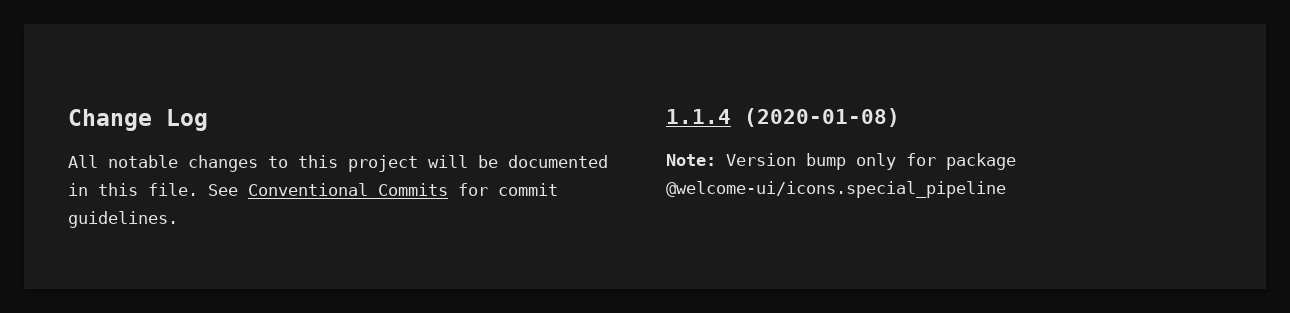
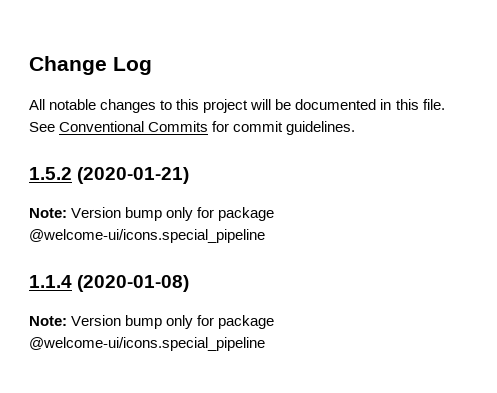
(178, 219) none -> [29,167,190,184] [29,207,275,221] [29,229,265,243] // 1.5.2 (2020-01-21) // Note: Version bump only for package @welcome-ui/icons.special_pipeline

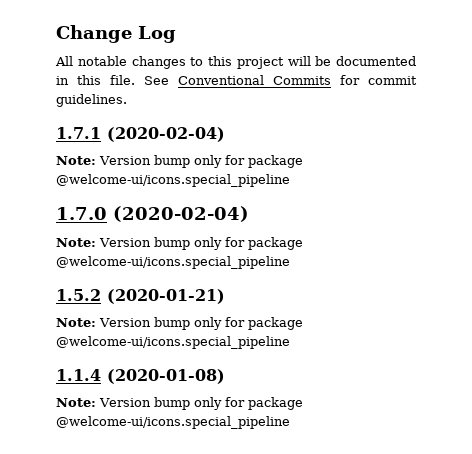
(356, 128) none -> [56,127,225,142] [56,155,303,168] [56,174,290,187] [56,206,249,222] [56,237,303,250] [56,256,290,269] // 1.7.1 (2020-02-04) // Note: Version bump only for package @welcome-ui/icons.special_pipeline // 1.7.0 (2020-02-04) // Note: Version bump only for package @welcome-ui/icons.special_pipeline

